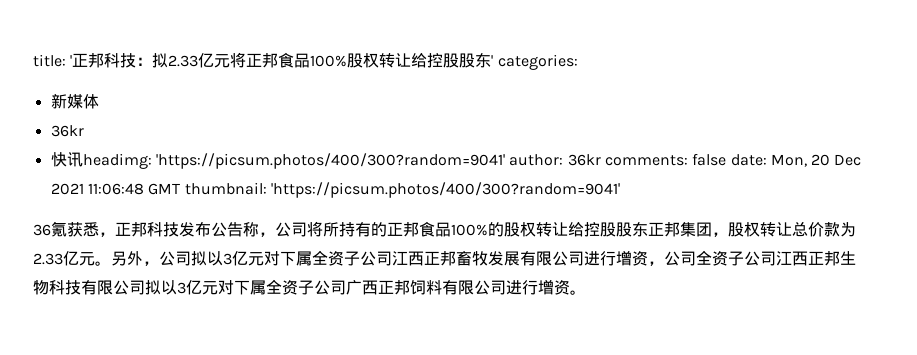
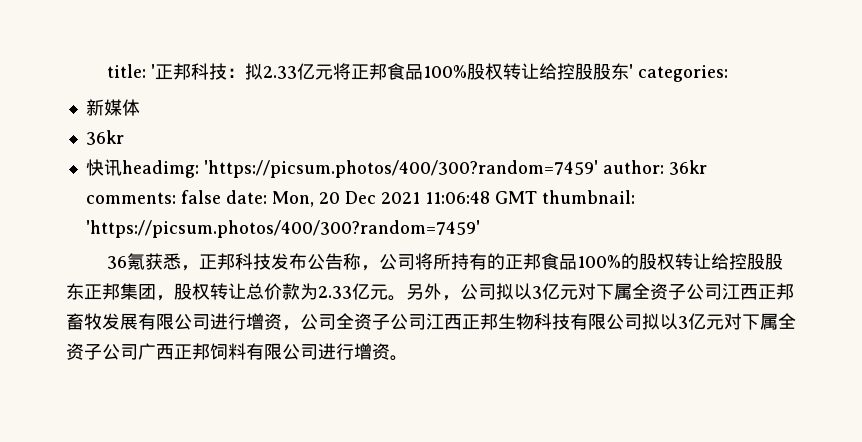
[155,153,505,169] 'https://picsum.photos/400/300?random=9041' -> [203,160,598,178] 'https://picsum.photos/400/300?random=7459'
[270,182,620,198] 'https://picsum.photos/400/300?random=9041' -> [85,220,480,238] 'https://picsum.photos/400/300?random=7459'

